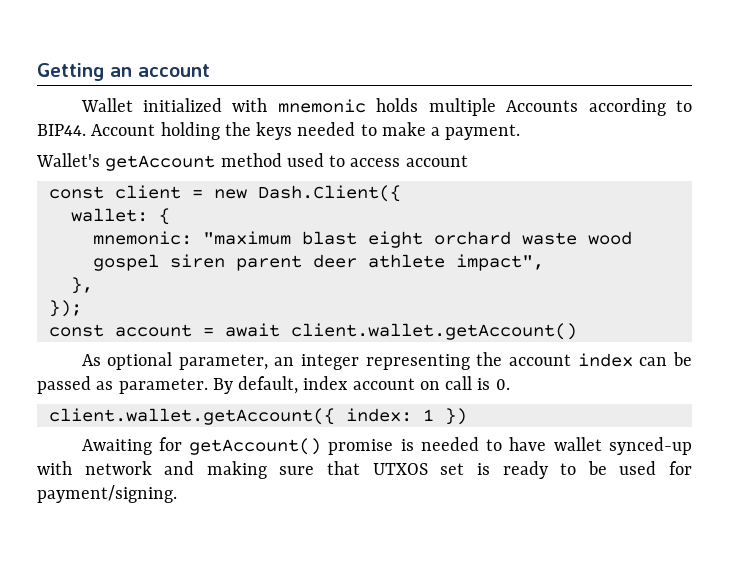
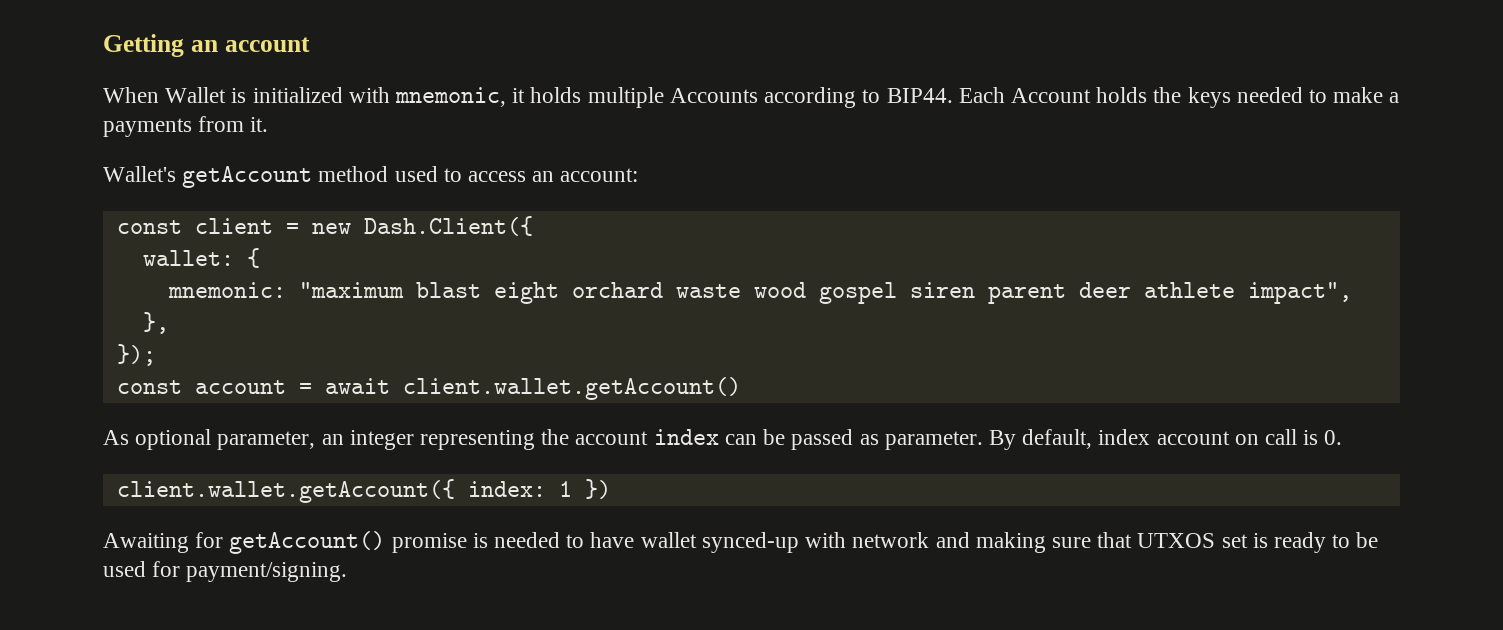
[80,98,366,113] Wallet initialized with mnemonic -> [103,87,526,107] When Wallet is initialized with mnemonic, it
[91,122,220,140] Account holding -> [958,87,1148,103] Each Account holds
[445,124,521,140] payment. -> [103,116,269,137] payments from it.
[405,155,468,167] account -> [532,168,639,182] an account:

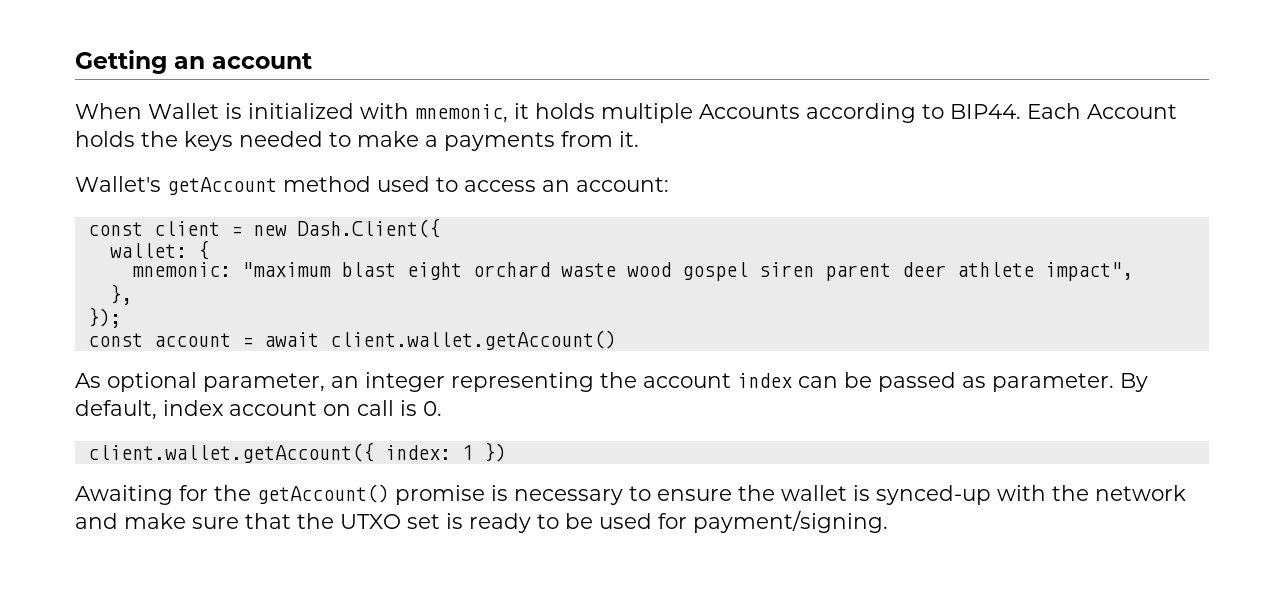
(224, 540) none -> [214,485,251,501] the
[494,532,697,548] needed to have wallet -> [514,485,870,505] necessary to ensure the wallet is
(847, 540) none -> [1052,485,1089,501] the
[975,532,1046,553] making -> [124,513,186,529] make
[1137,533,1216,548] UTXOS -> [297,513,401,529] the UTXO

